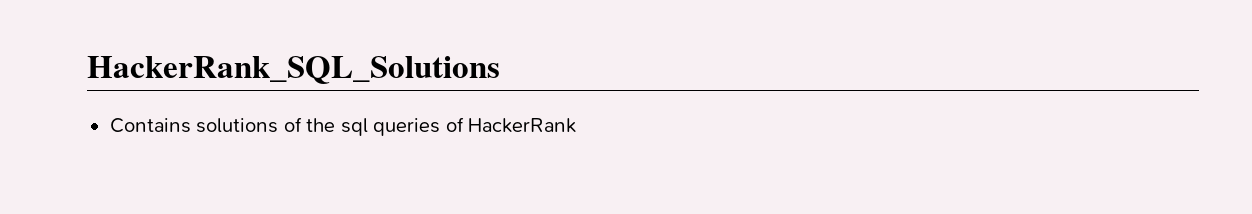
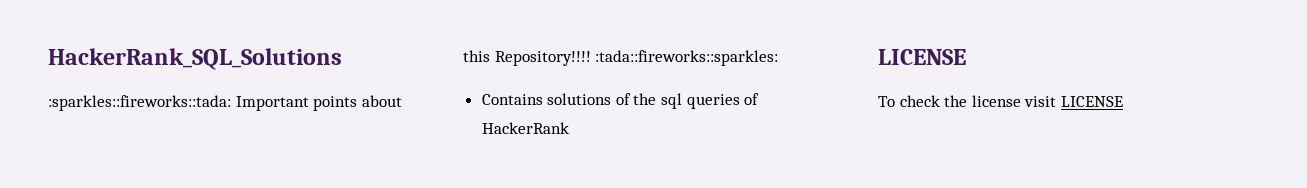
(500, 70) none -> [48,95,402,111] [463,50,779,66] // :sparkles::fireworks::tada: Important points about this Repository!!!! :tada::fireworks::sparkles:
(577, 125) none -> [878,49,966,65] [878,95,1123,107] // LICENSE // To check the license visit LICENSE

